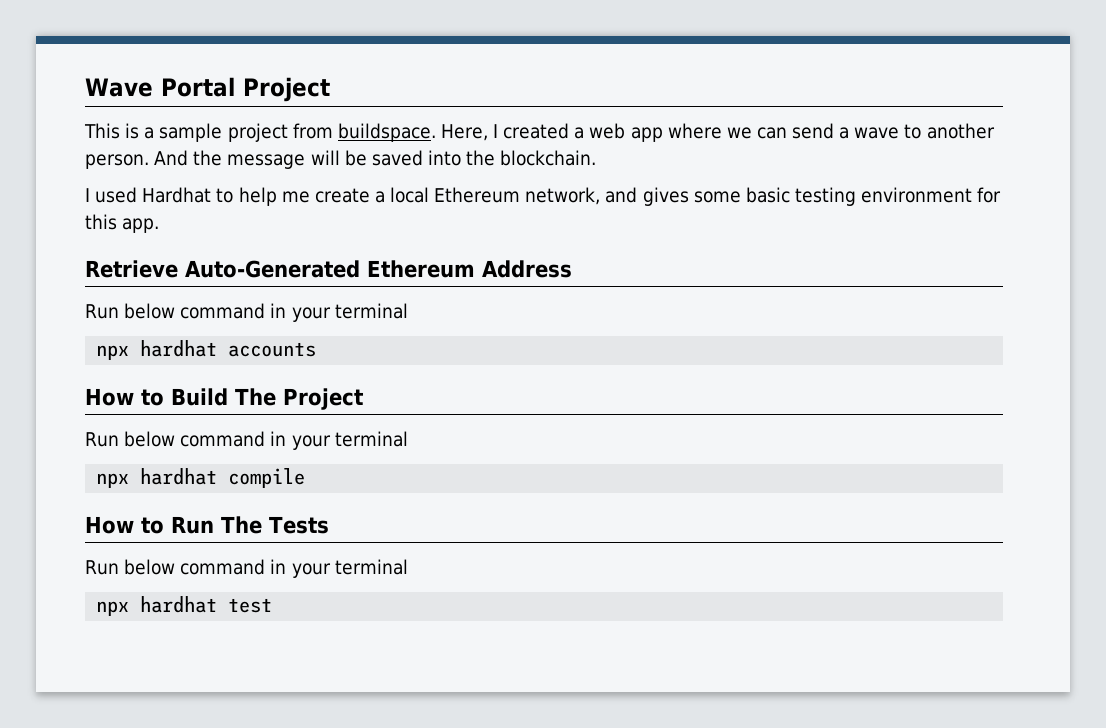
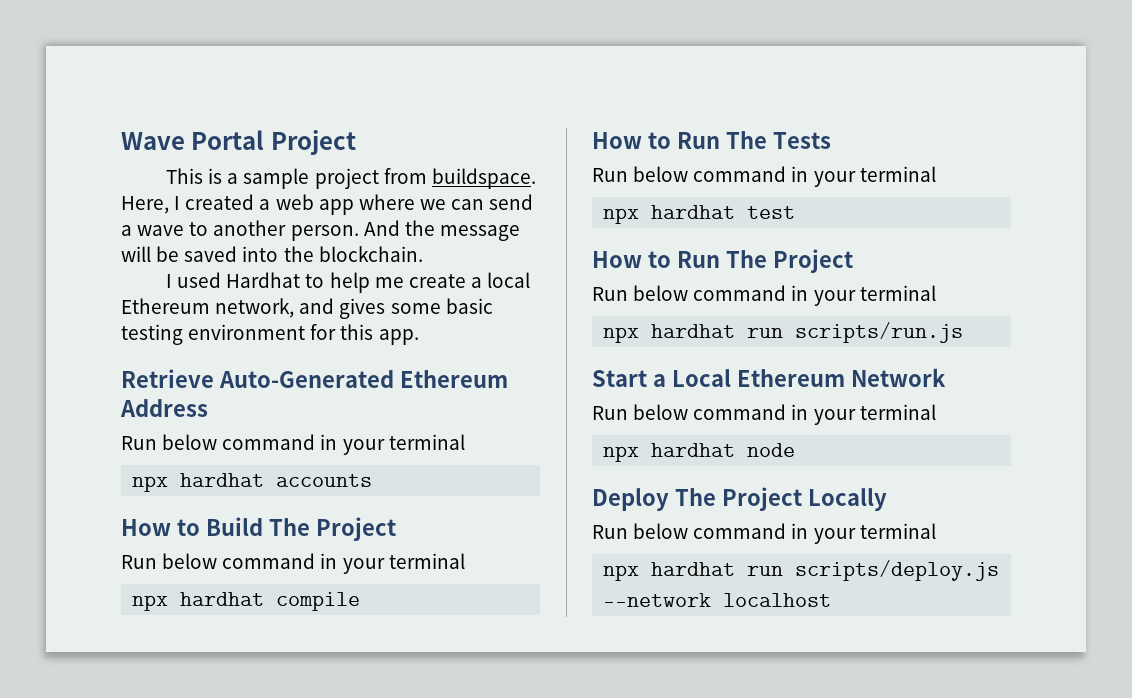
(273, 605) none -> [592,249,853,273] [592,285,936,306] [603,322,964,343] [592,368,946,387] [592,404,936,425] [603,443,796,462] [592,487,887,511] [592,523,936,544] [603,560,1000,581] [603,593,832,607] // How to Run The Project // Run below command in your terminal // npx hardhat run scripts/run.js // Start a Local Ethereum Network // Run below command in your terminal // npx hardhat node // Deploy The Project Locally // Run below command in your terminal // npx hardhat run scripts/deploy.js --network localhost

